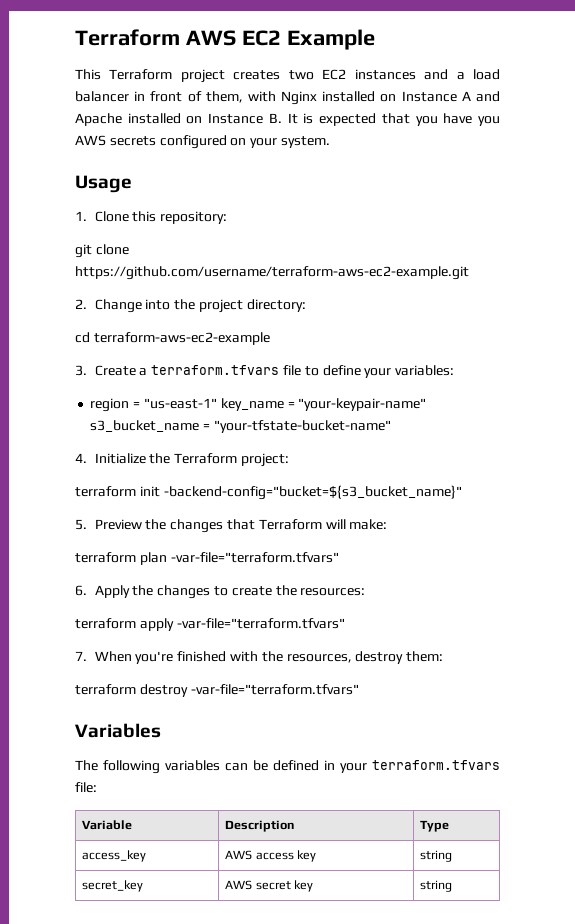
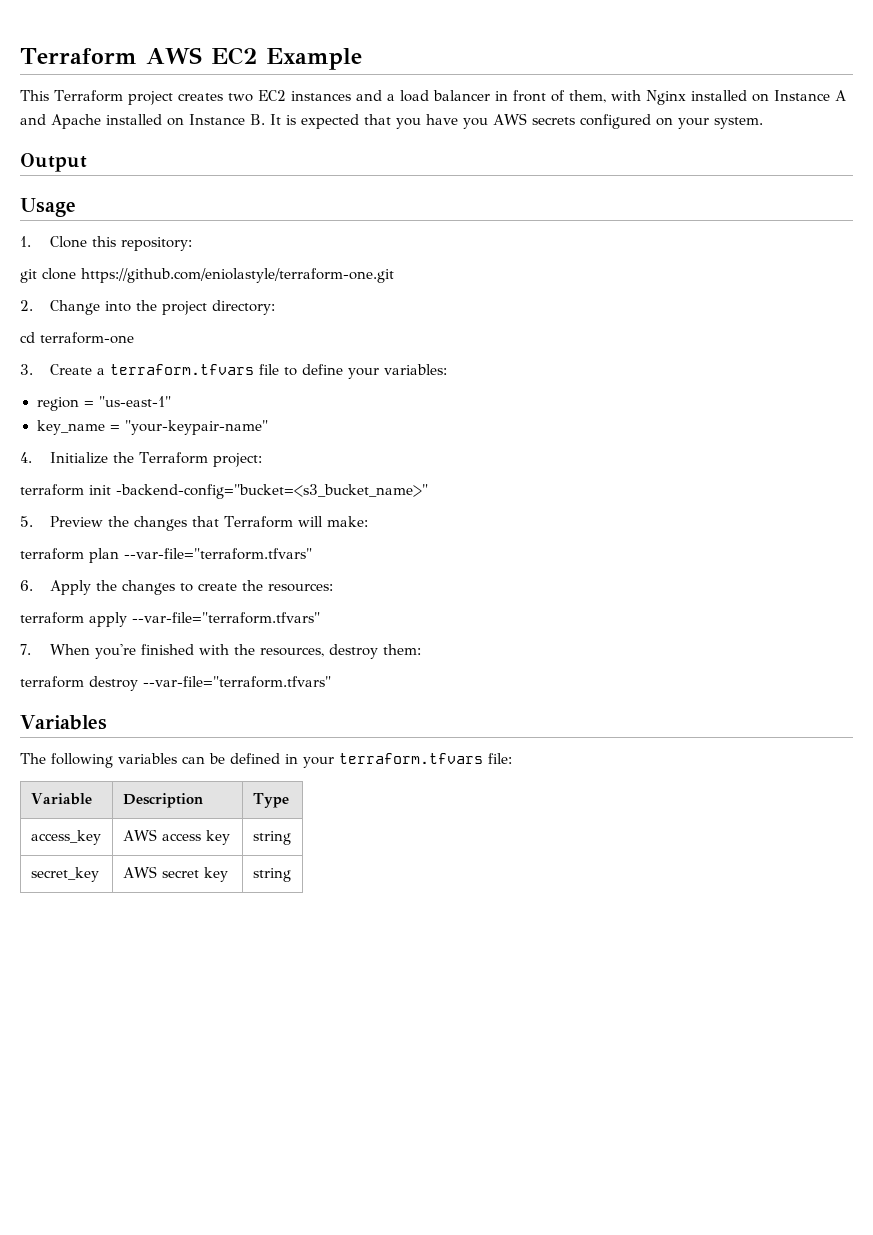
(330, 142) none -> [20,153,87,172] // Output
[75,266,469,280] https://github.com/username/terraform-aws-ec2-example.git -> [81,268,394,283] https://github.com/eniolastyle/terraform-one.git
[93,332,270,345] terraform-aws-ec2-example -> [40,332,134,344] terraform-one
(217, 403) none -> (171, 401) //
[90,420,391,433] s3_bucket_name = "your-tfstate-bucket-name" -> (268, 427) none
[163,485,462,500] -backend-config="bucket=${s3_bucket_name}" -> [116,484,428,499] -backend-config="bucket=<s3_bucket_name>"
[170,552,339,563] -var-file="terraform.tfvars" -> [124,548,312,560] --var-file="terraform.tfvars"
[176,618,345,629] -var-file="terraform.tfvars" -> [132,612,320,624] --var-file="terraform.tfvars"
[190,684,359,695] -var-file="terraform.tfvars" -> [143,676,331,688] --var-file="terraform.tfvars"

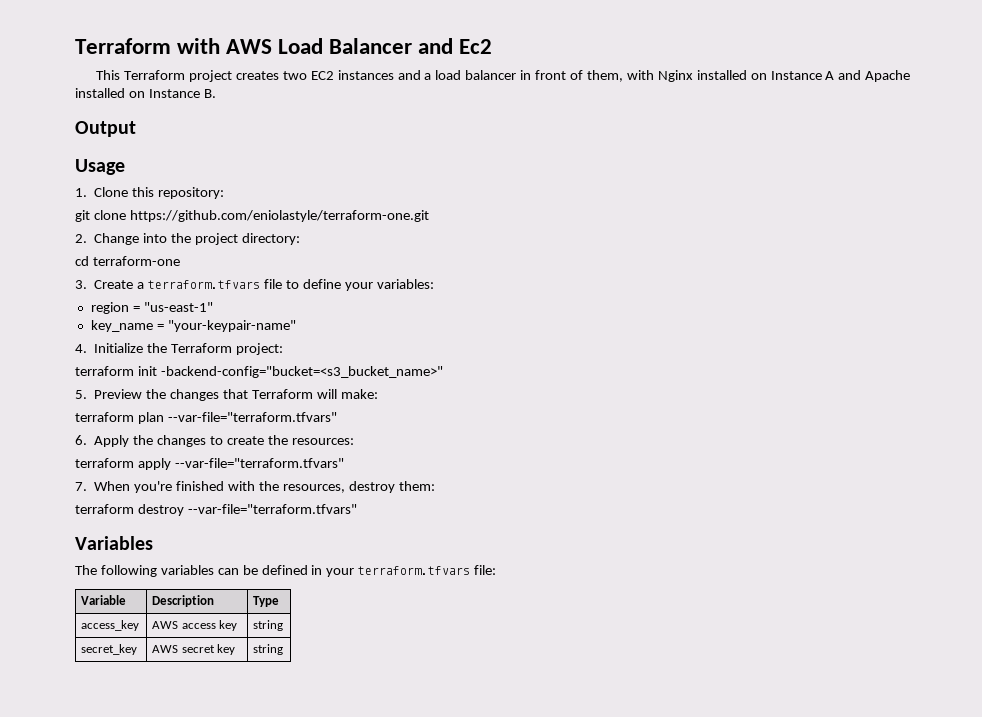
[20,47,362,70] Terraform AWS EC2 Example -> [75,38,493,54] Terraform with AWS Load Balancer and Ec2
[270,113,763,129] It is expected that you have you AWS secrets configured on your system. -> (216, 93) none

